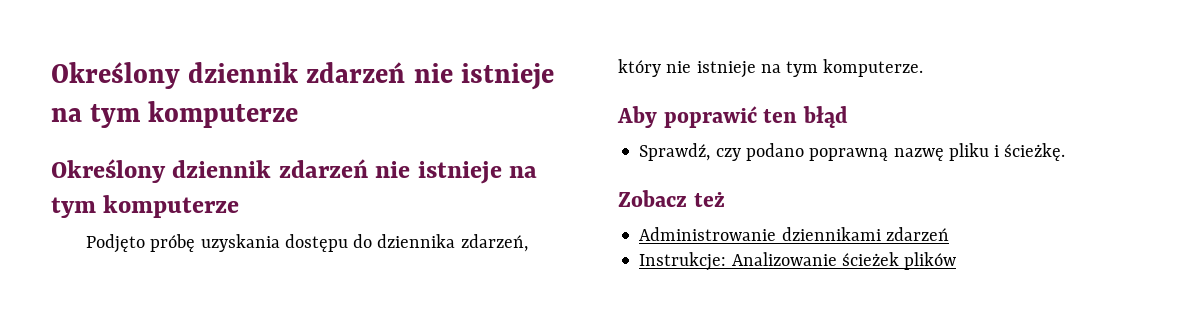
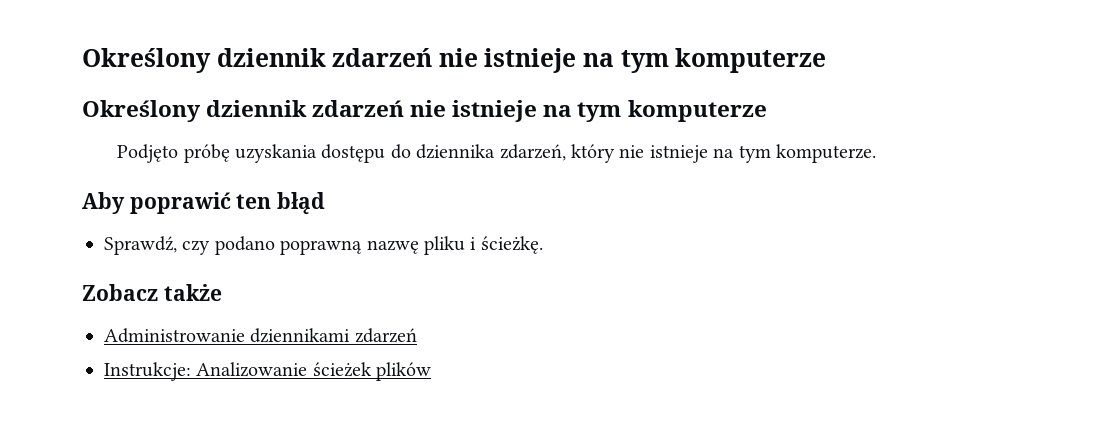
[693,192,725,207] też -> [163,284,222,301] także

